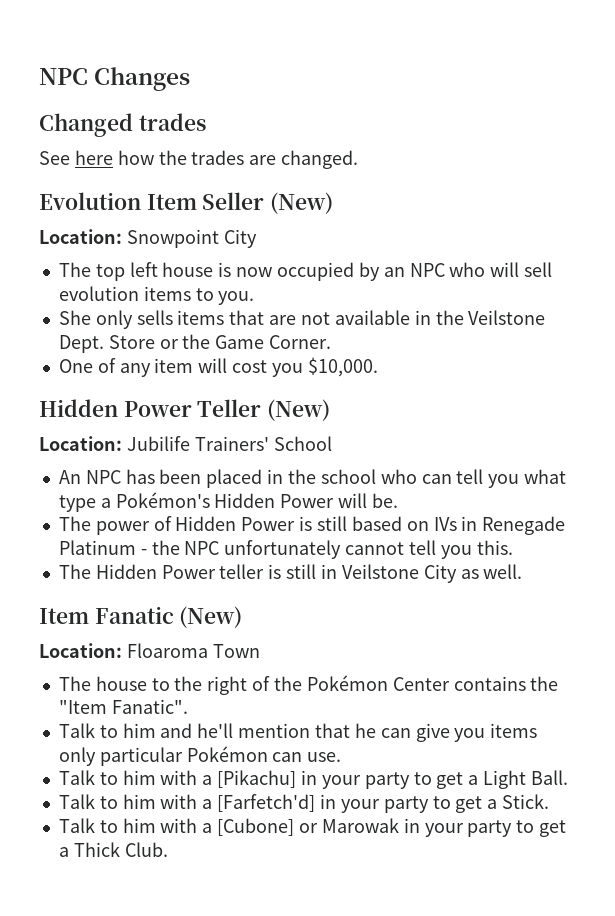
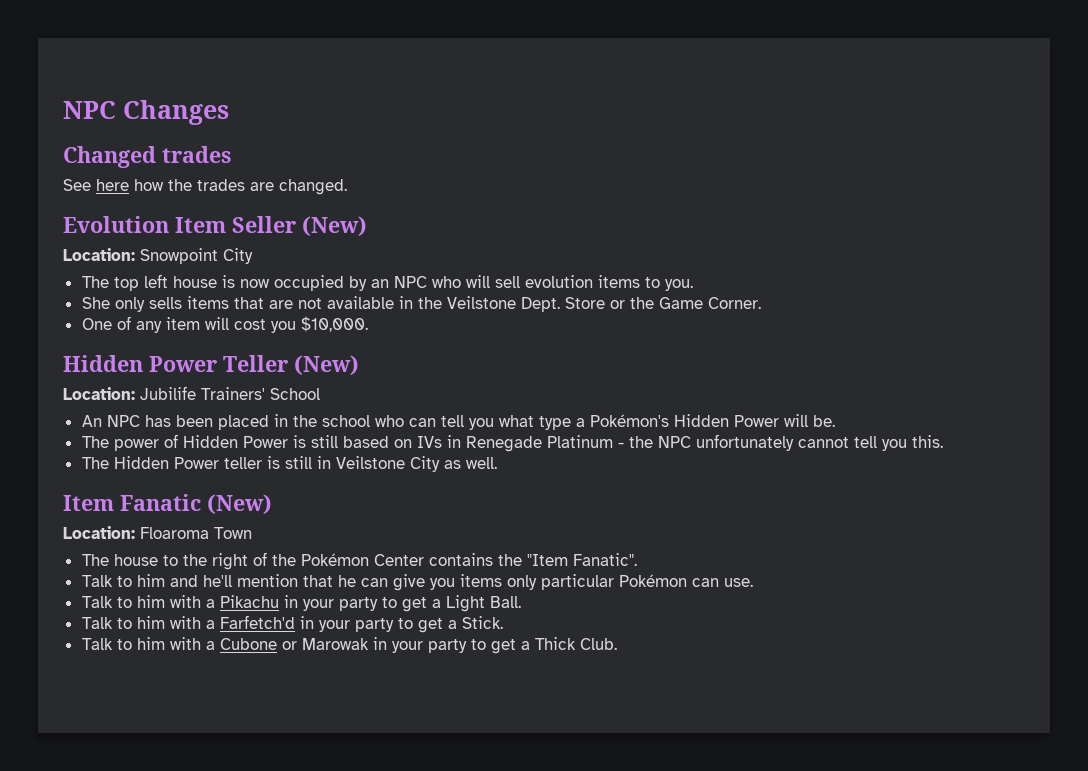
[217,770,297,788] [Pikachu] -> [219,595,279,608] Pikachu
[217,794,316,812] [Farfetch'd] -> [219,615,295,629] Farfetch'd
[217,818,295,836] [Cubone] -> [219,638,277,650] Cubone

